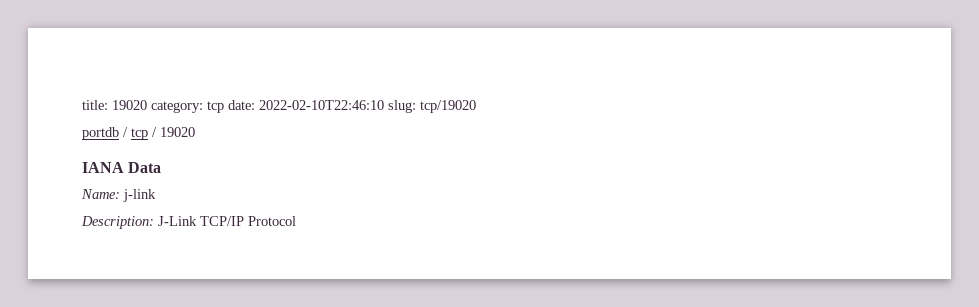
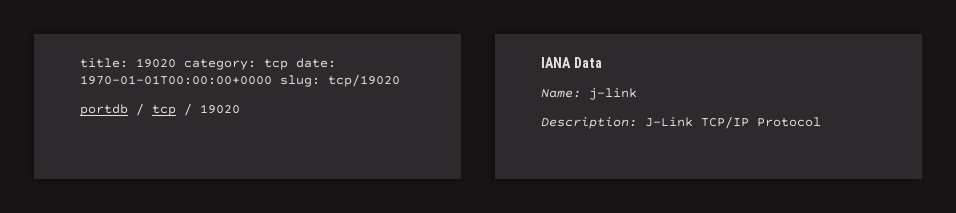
[259,100,384,110] 2022-02-10T22:46:10 -> [80,75,272,85] 1970-01-01T00:00:00+0000

